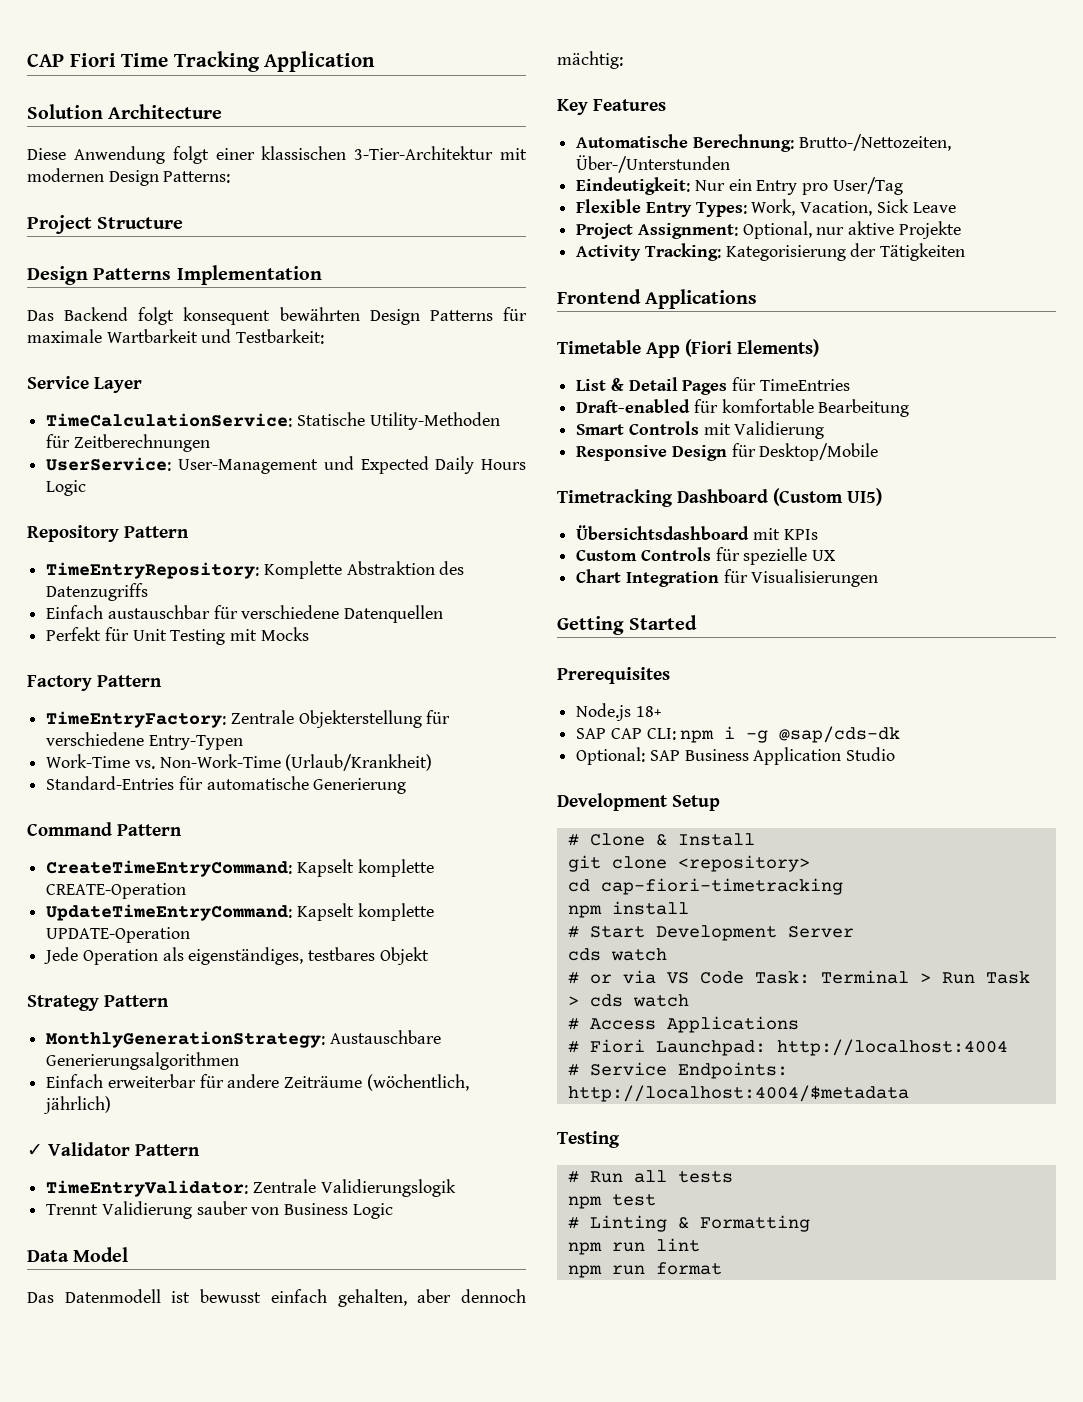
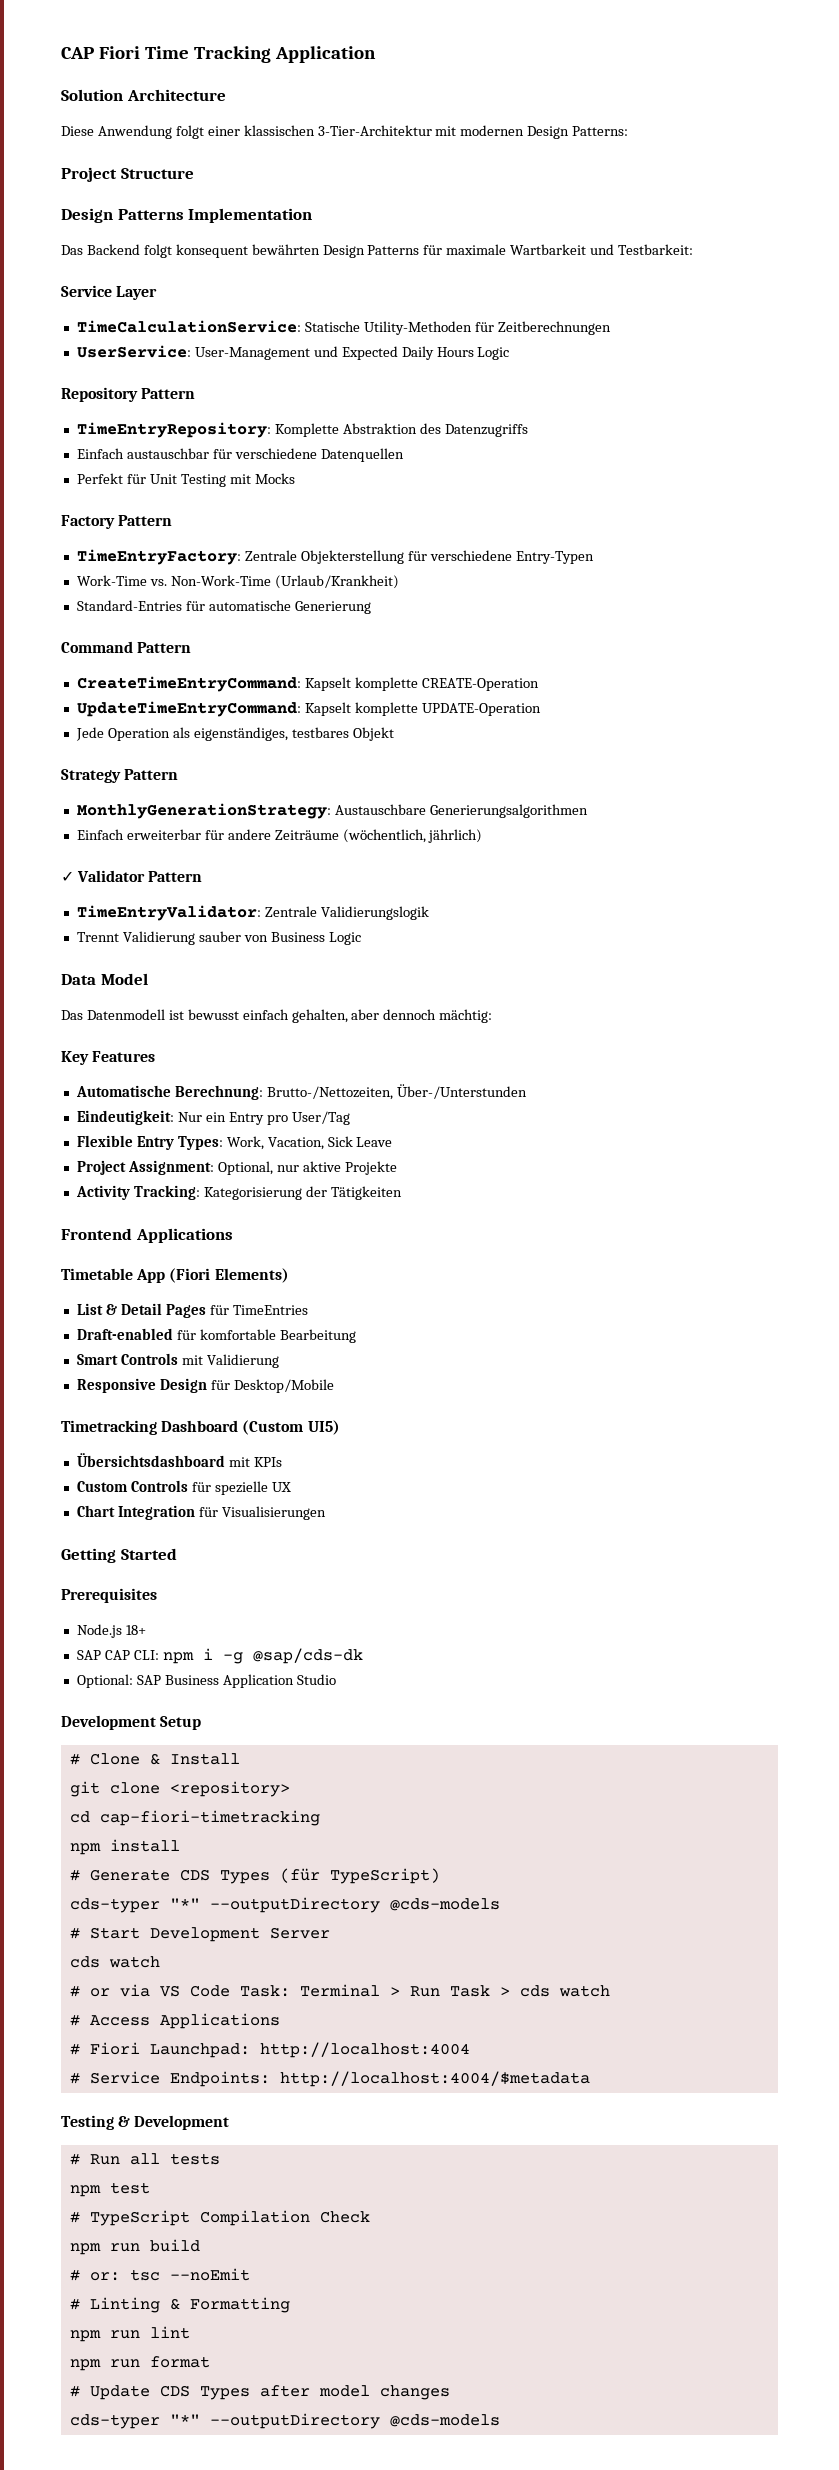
(689, 908) none -> [69,1868,440,1884] [69,1897,500,1913] // # Generate CDS Types (für TypeScript) // cds-typer "*" --outputDirectory @cds-models
(620, 1139) none -> [118,2115,230,2130] & Development
(656, 1200) none -> [69,2210,370,2226] [69,2239,200,2255] [69,2268,250,2281] // # TypeScript Compilation Check // npm run build // # or: tsc --noEmit
(722, 1268) none -> [69,2385,450,2400] [69,2413,500,2429] // # Update CDS Types after model changes // cds-typer "*" --outputDirectory @cds-models

